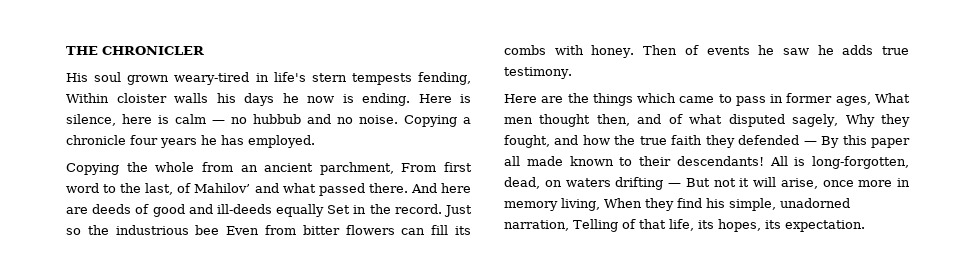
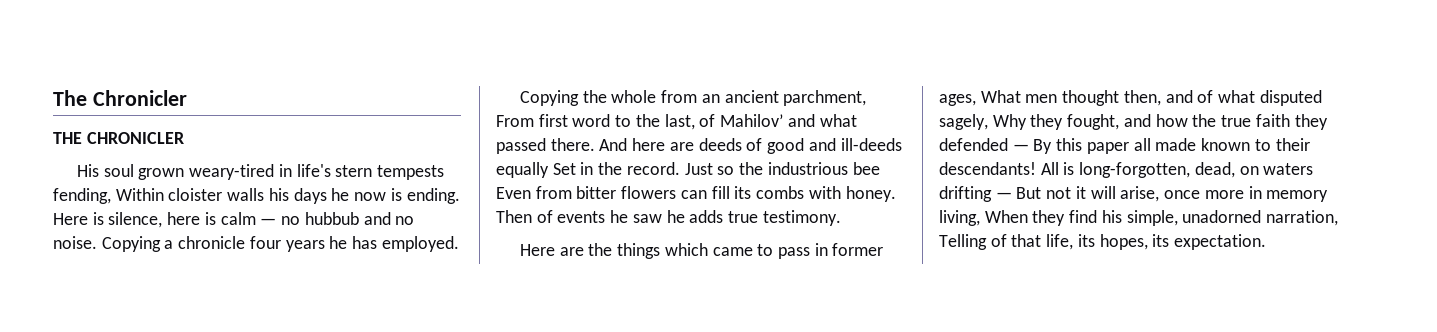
(66, 50) none -> [53,90,187,106] The Chronicler //

